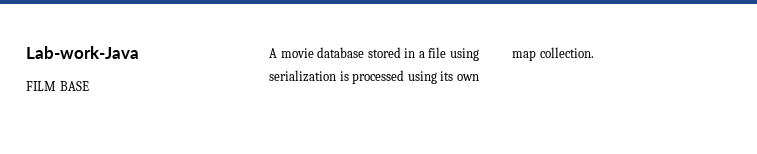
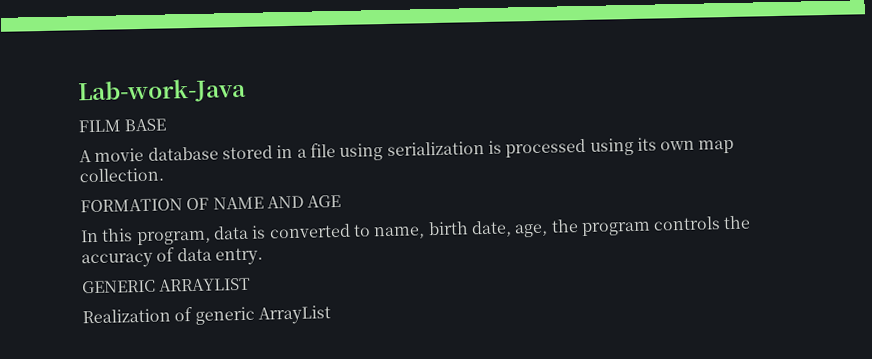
(594, 52) none -> [80,194,342,213] [80,215,752,246] [81,247,263,269] [82,277,252,294] [82,305,331,325] // FORMATION OF NAME AND AGE // In this program, data is converted to name, birth date, age, the program controls the accuracy of data entry. // GENERIC ARRAYLIST // Realization of generic ArrayList

